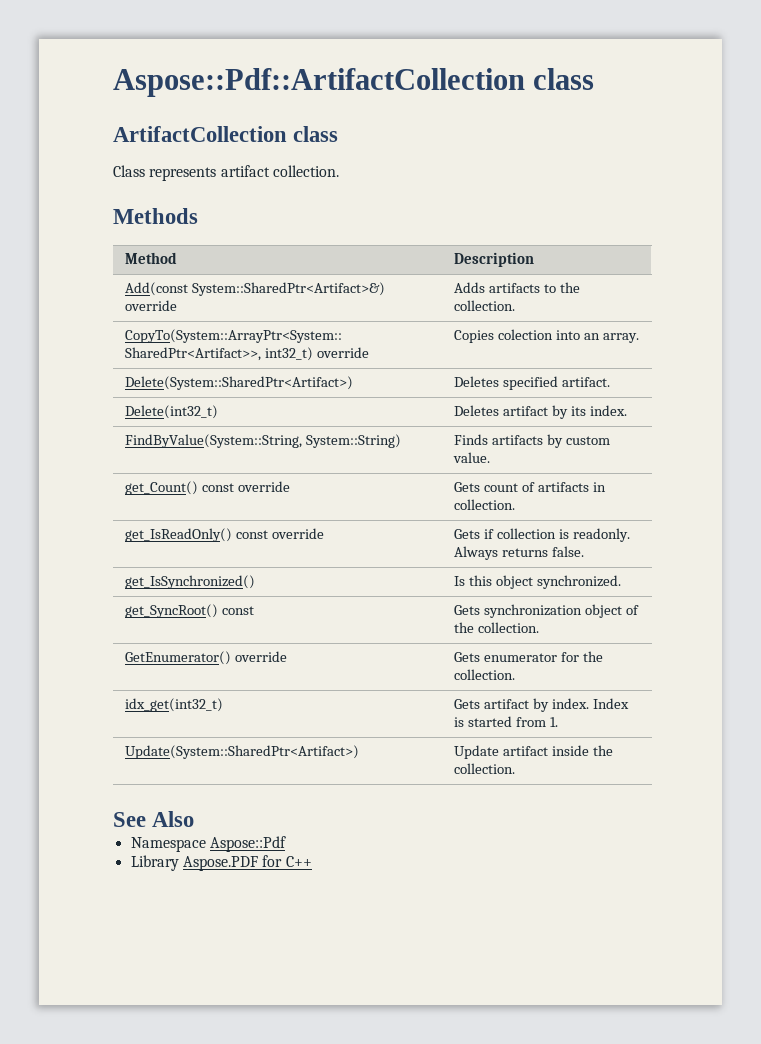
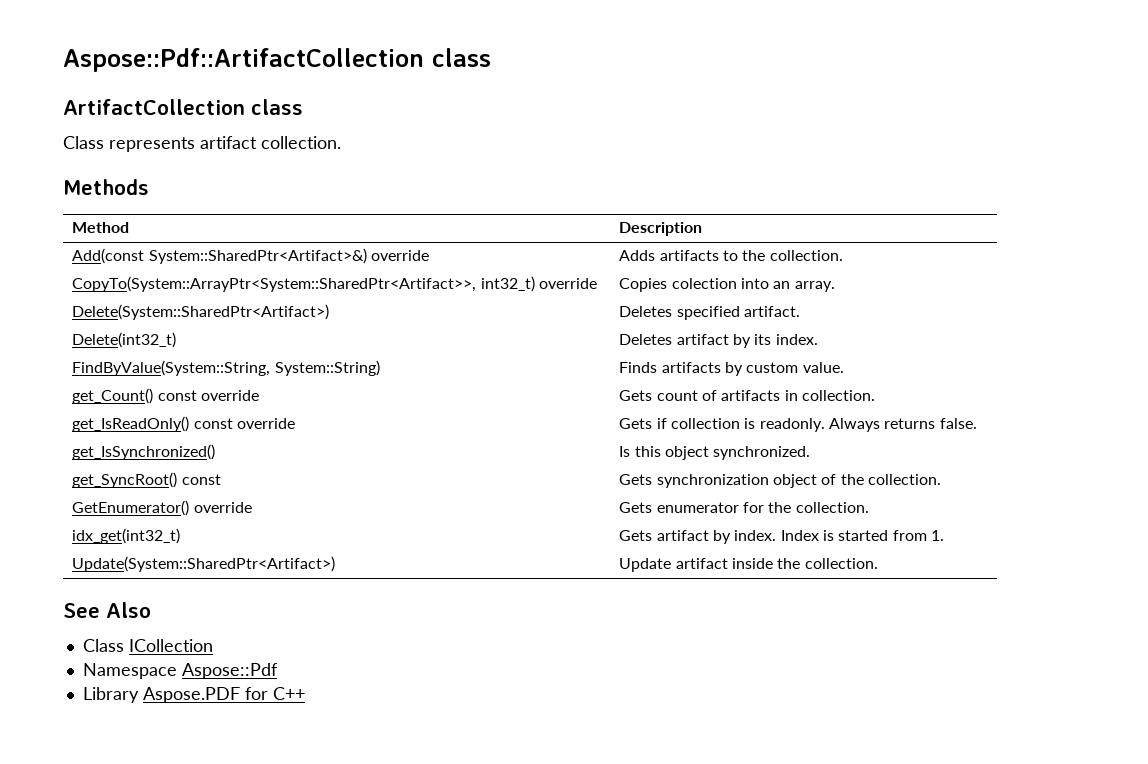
(195, 819) none -> [82,639,213,652] // Class ICollection

